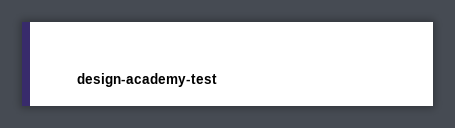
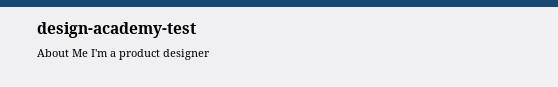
(217, 80) none -> [37,49,210,60] // About Me I'm a product designer

